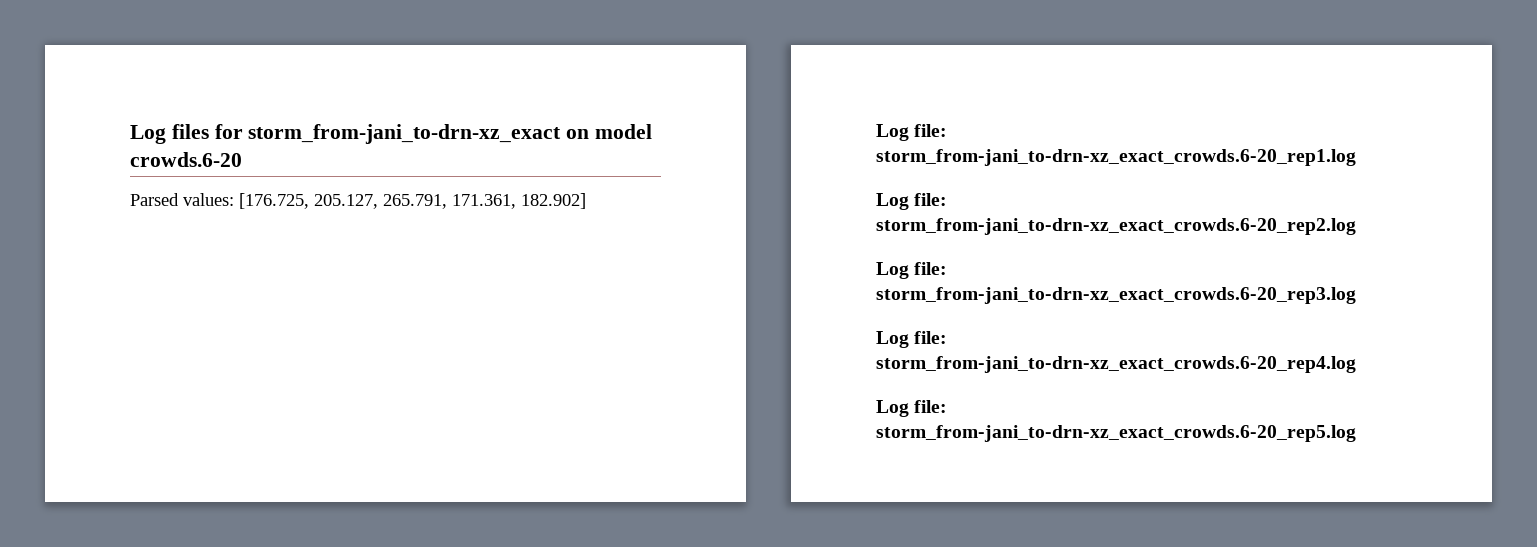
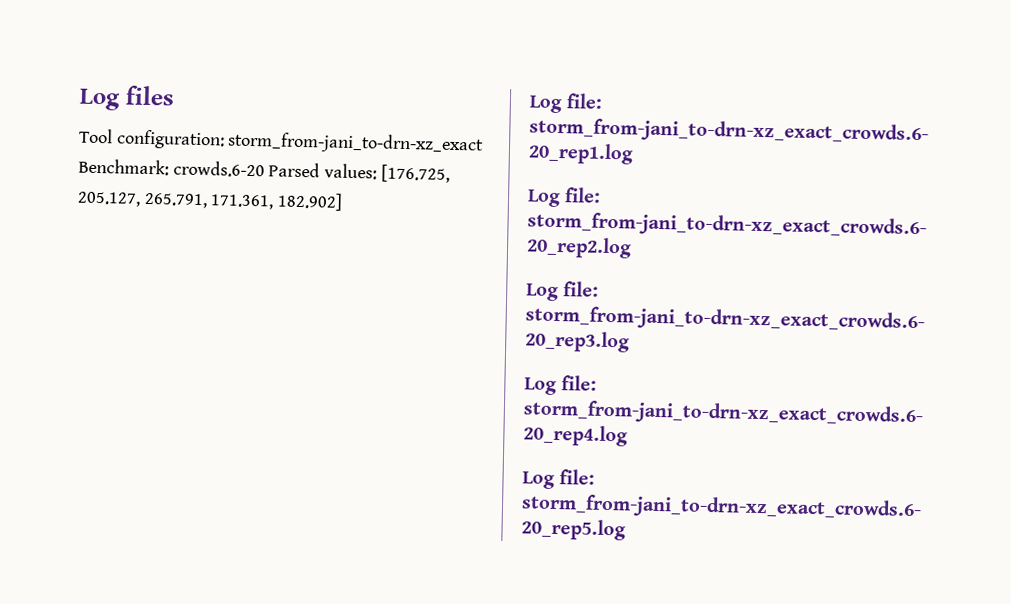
[214,124,653,144] for storm_from-jani_to-drn-xz_exact on model -> [79,128,485,155] [78,158,169,176] // Tool configuration: storm_from-jani_to-drn-xz_exact Benchmark:
(242, 159) // -> (265, 169) none

